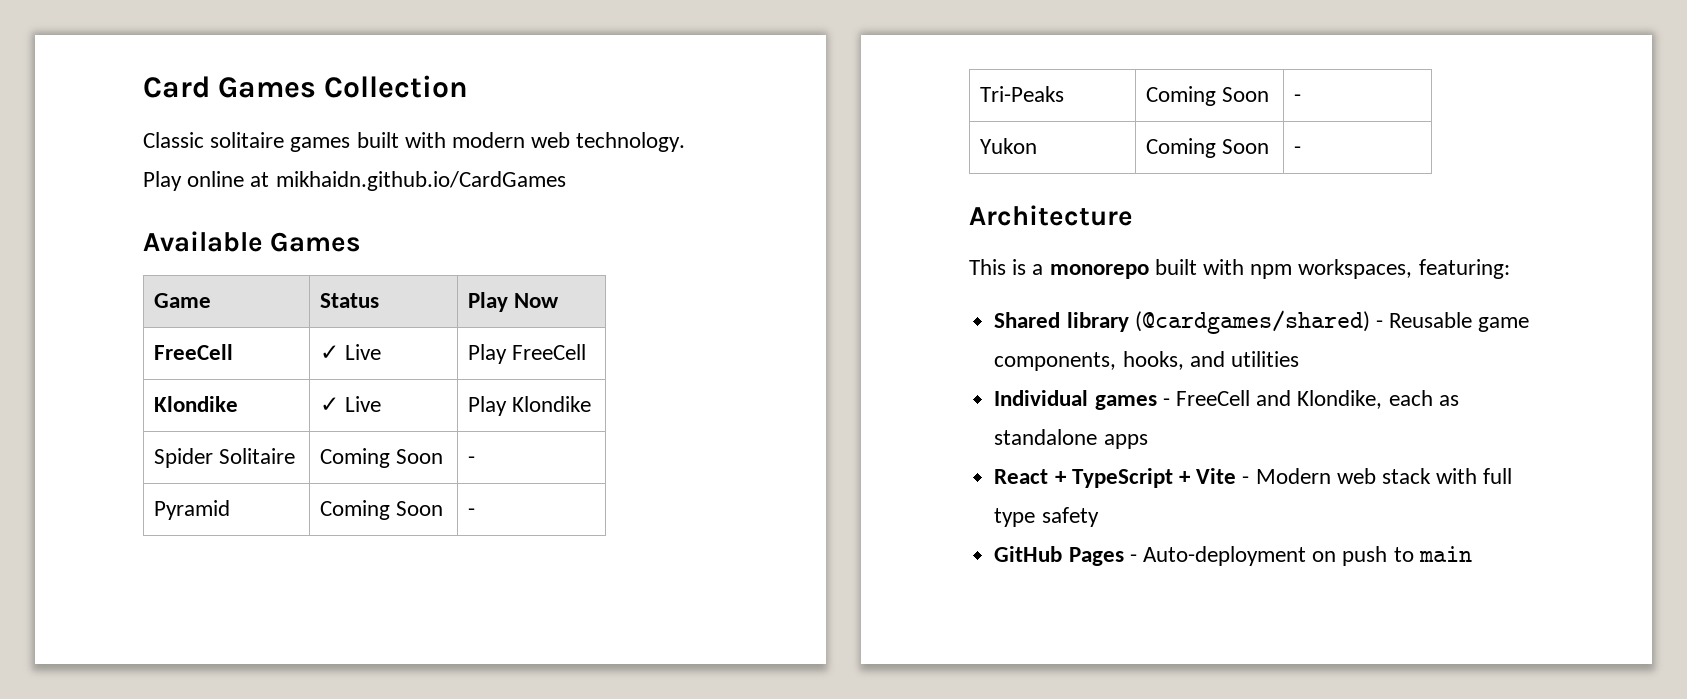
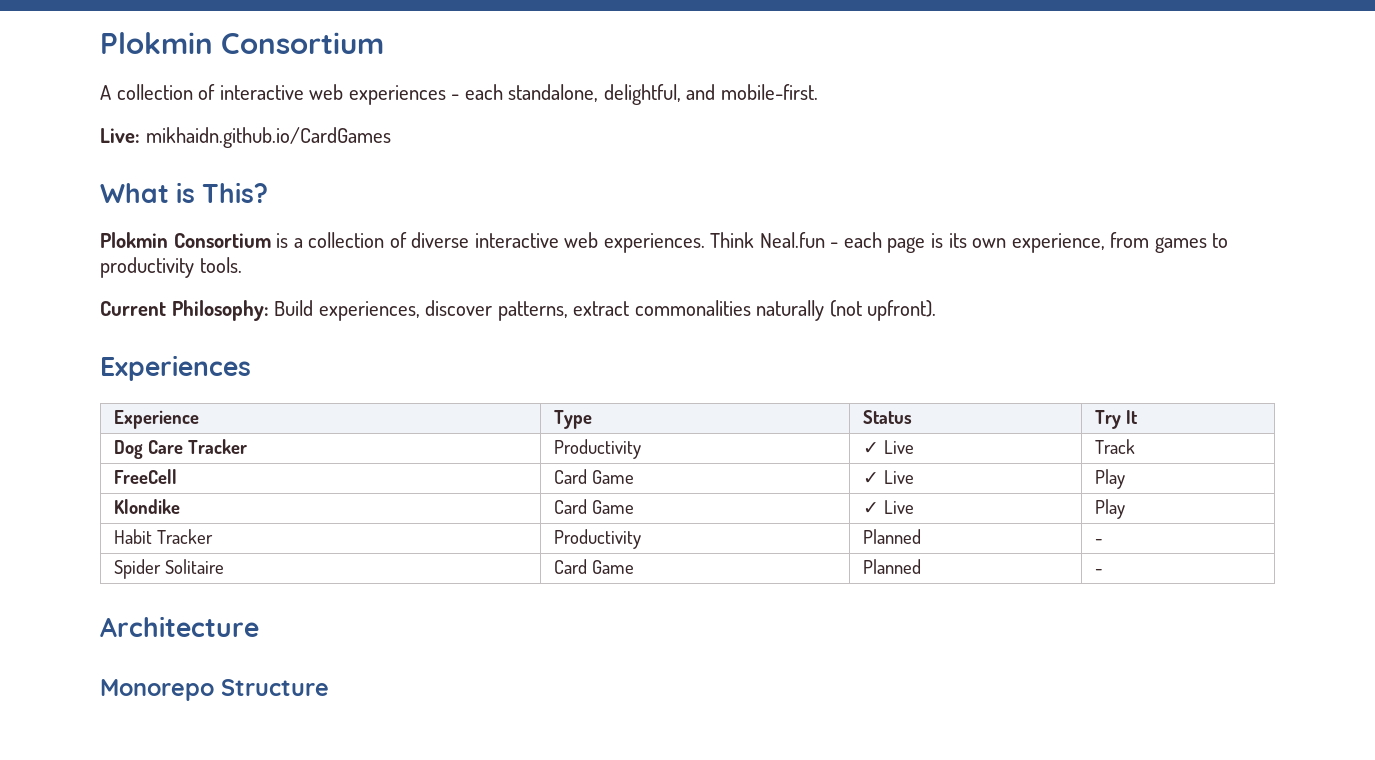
[143,75,469,98] [143,132,686,152] [143,171,566,191] [143,231,362,252] [154,293,212,308] [320,293,380,308] [468,292,560,312] [154,344,234,360] [320,344,382,360] [468,344,587,364] [154,396,239,412] [320,396,382,412] [468,396,592,416] [154,448,296,468] [320,448,444,468] [468,456,476,464] [154,500,231,520] [320,500,444,520] [468,508,476,516] [980,86,1065,102] [1146,86,1270,106] [1294,94,1302,102] [980,138,1038,154] [1146,138,1270,158] [1294,146,1302,154] [969,205,1133,226] [969,259,1510,279] [994,310,1530,334] [994,351,1299,371] [994,390,1459,410] [994,429,1148,449] [994,468,1513,488] [994,507,1099,527] [994,546,1472,566] Card Games Collection // Classic solitaire games built with modern web technology. Play online at mikhaidn.github.io/CardGames // Available Games // Game | Status | Play Now // FreeCell | ✓ Live | Play FreeCell // Klondike | ✓ Live | Play Klondike // Spider Solitaire | Coming Soon | - // Pyramid | Coming Soon | - // Tri-Peaks | Coming Soon | - // Yukon | Coming Soon | - // Architecture // This is a monorepo built with npm workspaces, featuring: // Shared library (@cardgames/shared) - Reusable game components, hooks, and utilities // Individual games - FreeCell and Klondike, each as standalone apps // React + TypeScript + Vite - Modern web stack with full type safety // GitHub Pages - Auto-deployment on push to main -> [100,32,384,54] [100,84,818,105] [100,127,391,148] [100,182,269,203] [100,232,1229,253] [100,257,242,278] [100,300,937,321] [100,355,251,381] [113,410,199,429] [553,410,592,429] [862,410,912,424] [1094,410,1138,429] [113,439,247,459] [553,439,641,459] [862,440,914,454] [1094,439,1135,454] [113,469,177,484] [553,469,634,484] [862,470,914,484] [1094,469,1125,489] [113,499,180,514] [553,499,634,514] [862,500,914,514] [1094,499,1125,519] [113,529,213,544] [553,529,641,549] [862,529,921,544] [1094,539,1103,544] [113,559,224,579] [553,559,634,574] [862,559,921,574] [1094,569,1103,574] [100,616,259,637] [100,679,329,701] Plokmin Consortium // A collection of interactive web experiences - each standalone, delightful, and mobile-first. // Live: mikhaidn.github.io/CardGames // What is This? // Plokmin Consortium is a collection of diverse interactive web experiences. Think Neal.fun - each page is its own experience, from games to productivity tools. // Current Philosophy: Build experiences, discover patterns, extract commonalities naturally (not upfront). // Experiences // Experience | Type | Status | Try It // Dog Care Tracker | Productivity | ✓ Live | Track // FreeCell | Card Game | ✓ Live | Play // Klondike | Card Game | ✓ Live | Play // Habit Tracker | Productivity | Planned | - // Spider Solitaire | Card Game | Planned | - // Architecture // Monorepo Structure

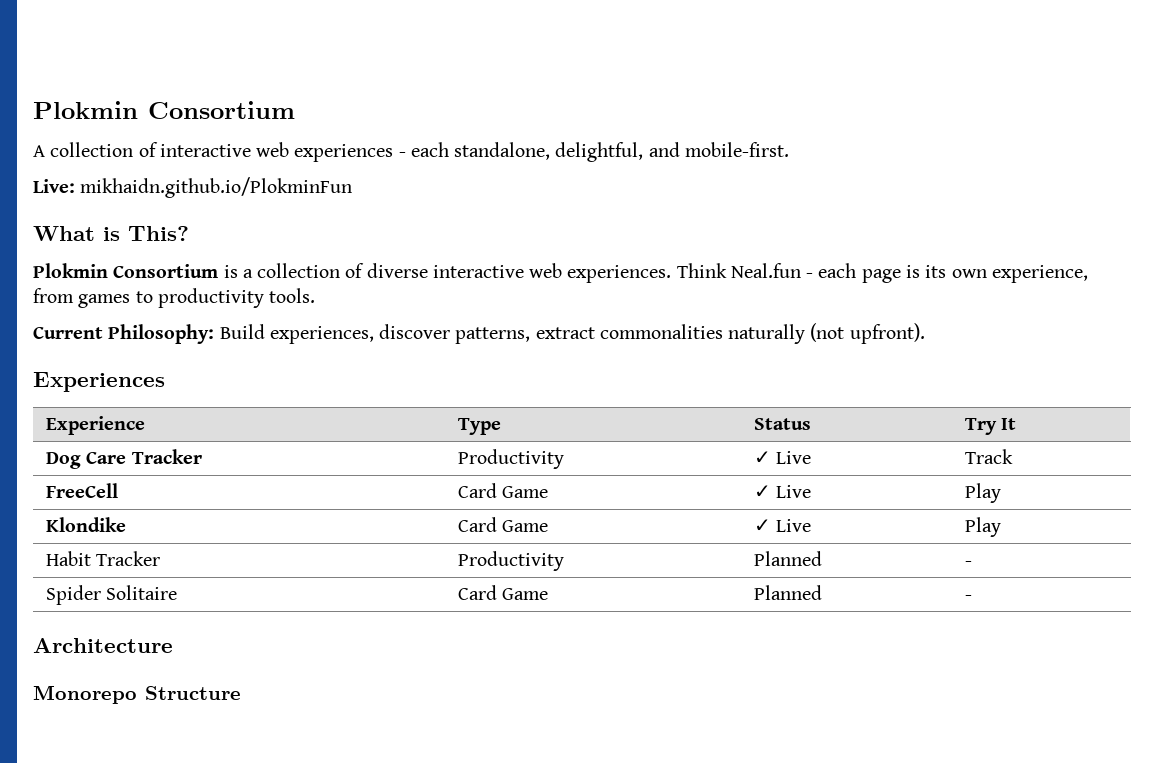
[145,127,391,148] mikhaidn.github.io/CardGames -> [80,177,353,198] mikhaidn.github.io/PlokminFun

